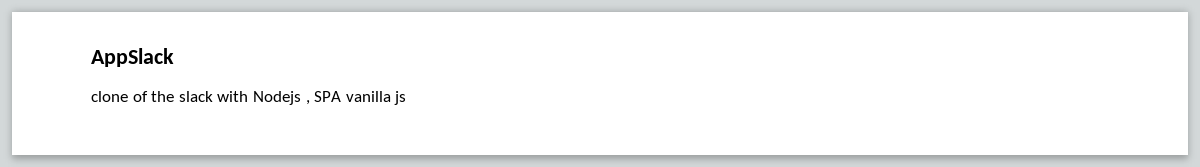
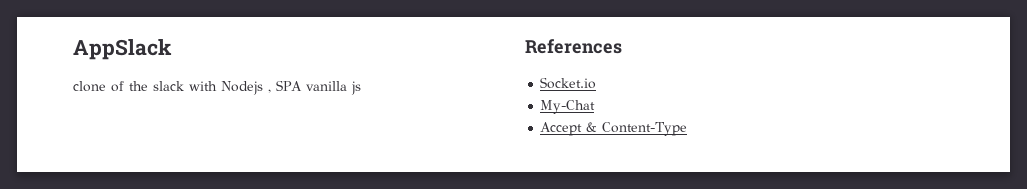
(407, 98) none -> [525,39,622,54] [540,77,597,89] [540,100,596,114] [540,122,688,136] // References // Socket.io // My-Chat // Accept & Content-Type

